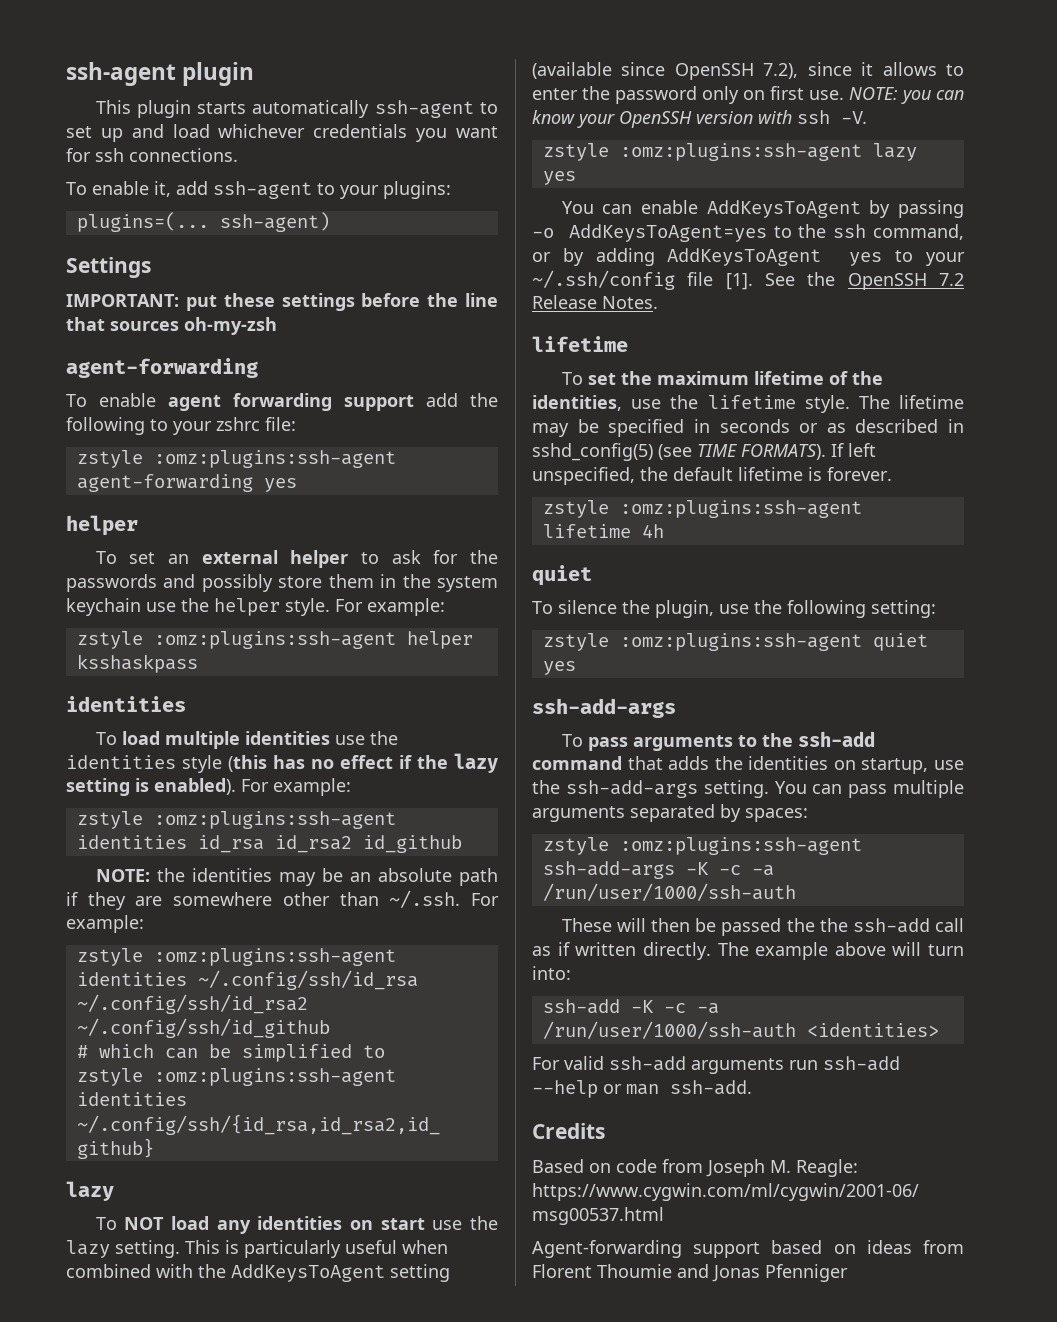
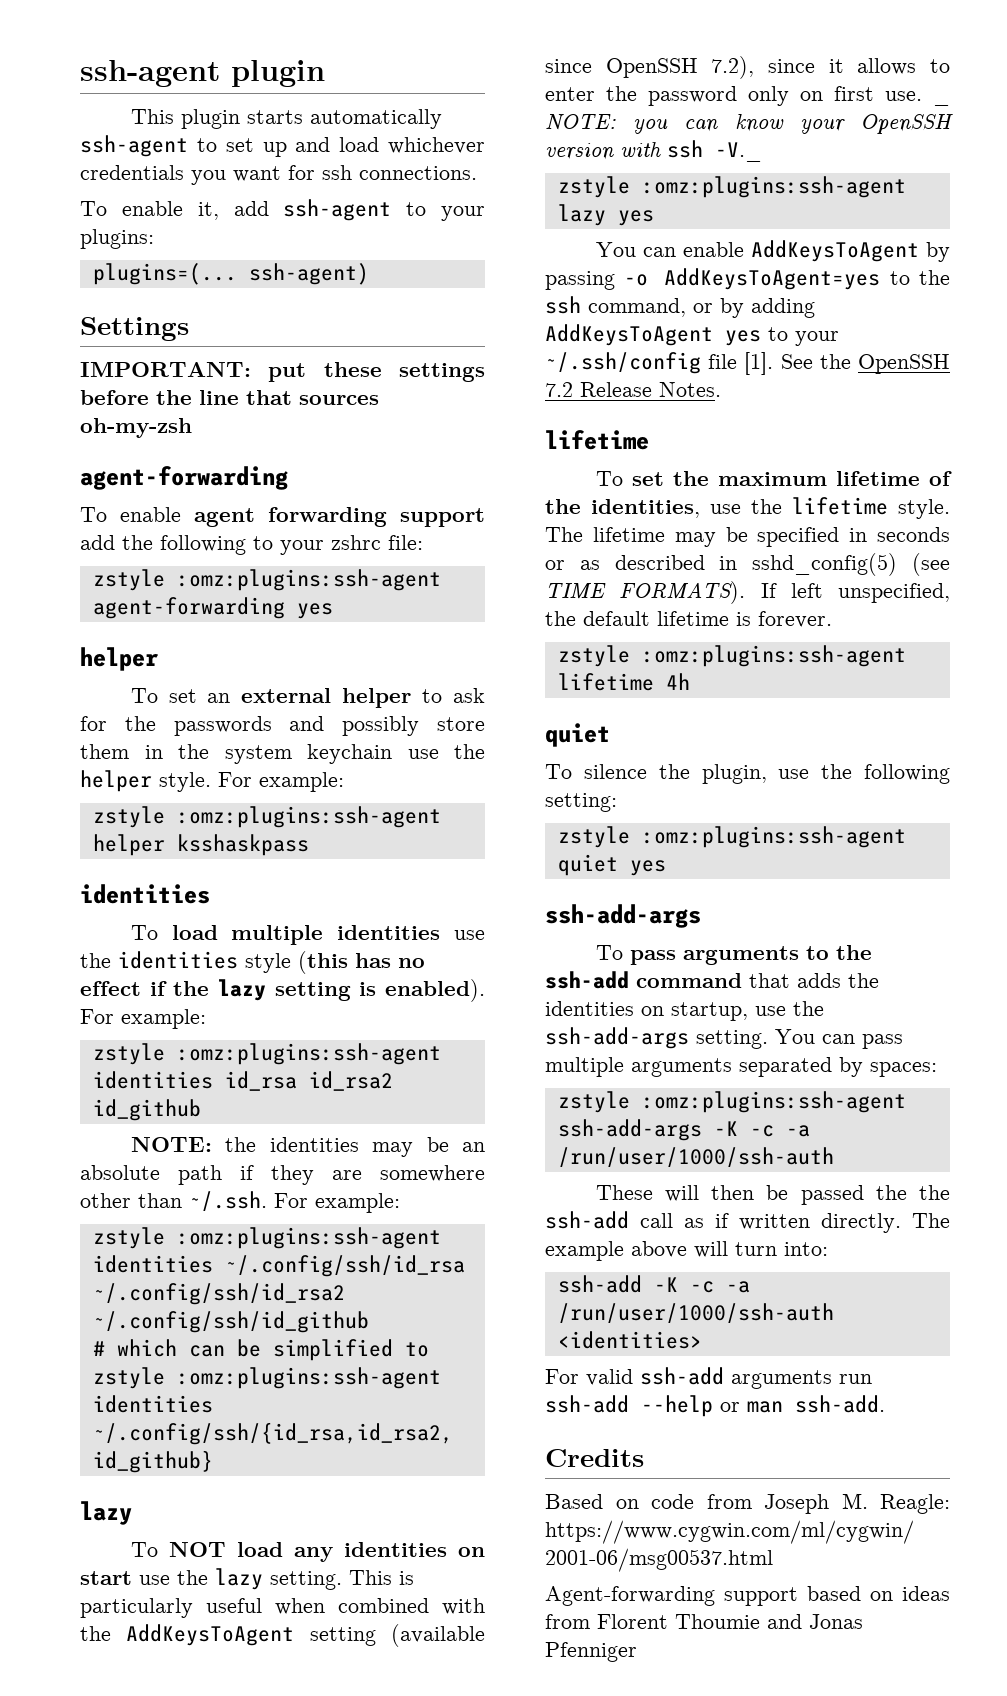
(844, 95) none -> [933,101,950,106] _
[841,111,868,124] -V. -> [715,142,762,162] -V._

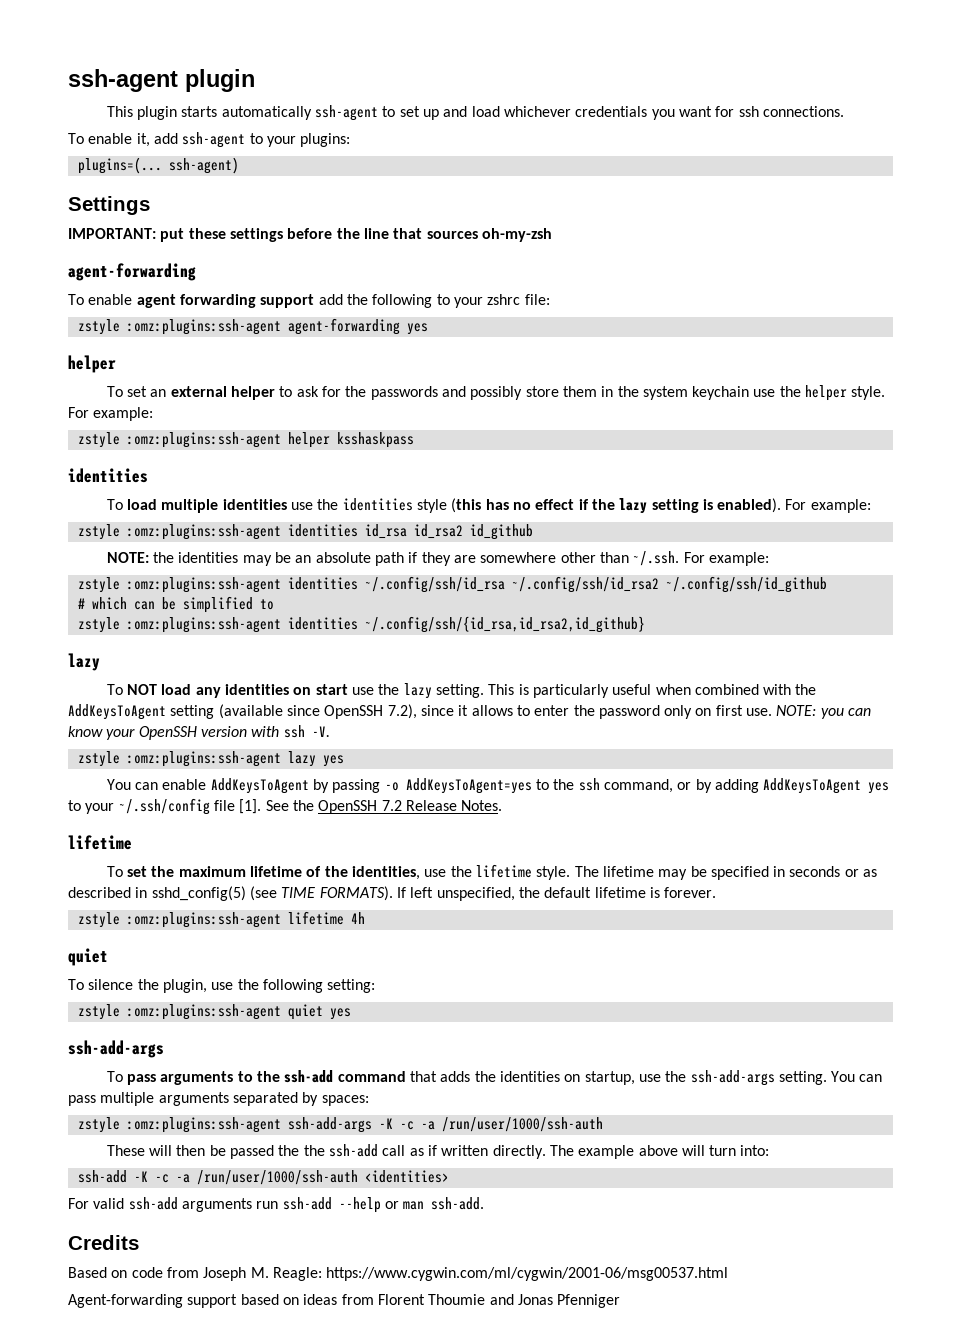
[933,101,950,106] _ -> (773, 712) none
[715,142,762,162] -V._ -> [311,726,330,737] -V.

